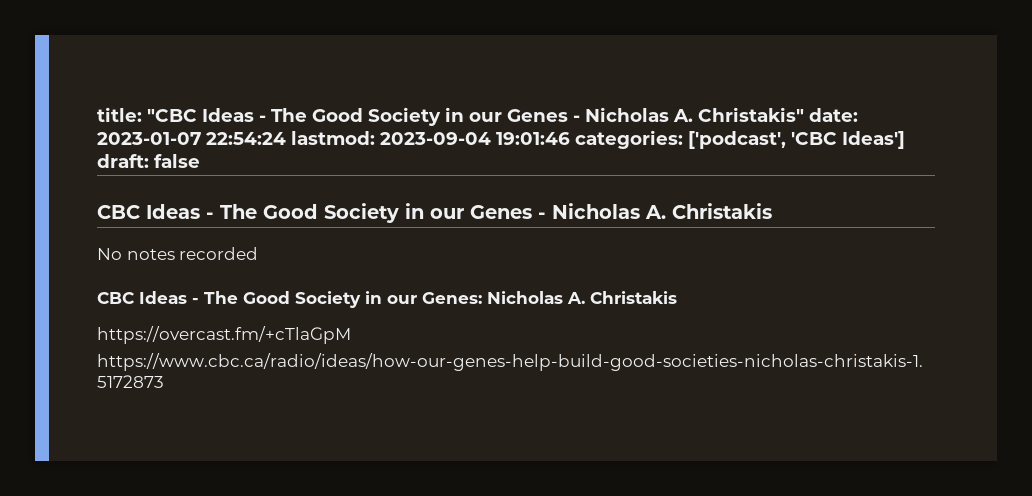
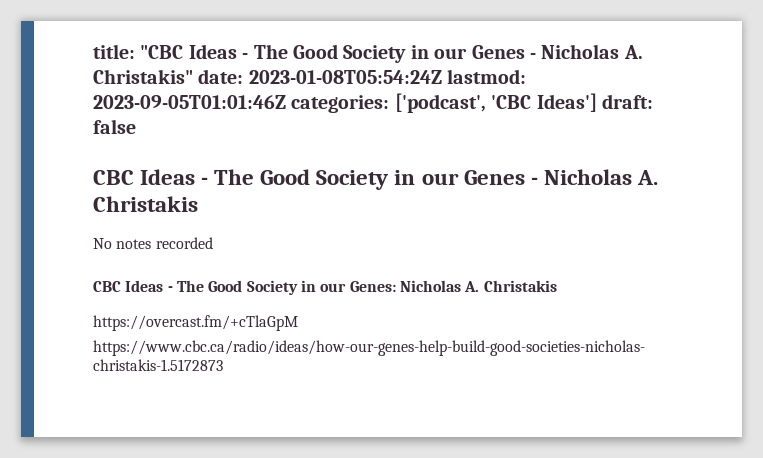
[97,131,570,145] 2023-01-07 22:54:24 lastmod: 2023-09-04 19:01:46 -> [248,69,527,84] [93,95,286,109] 2023-01-08T05:54:24Z lastmod: 2023-09-05T01:01:46Z

